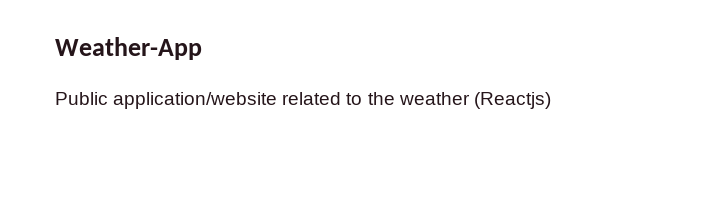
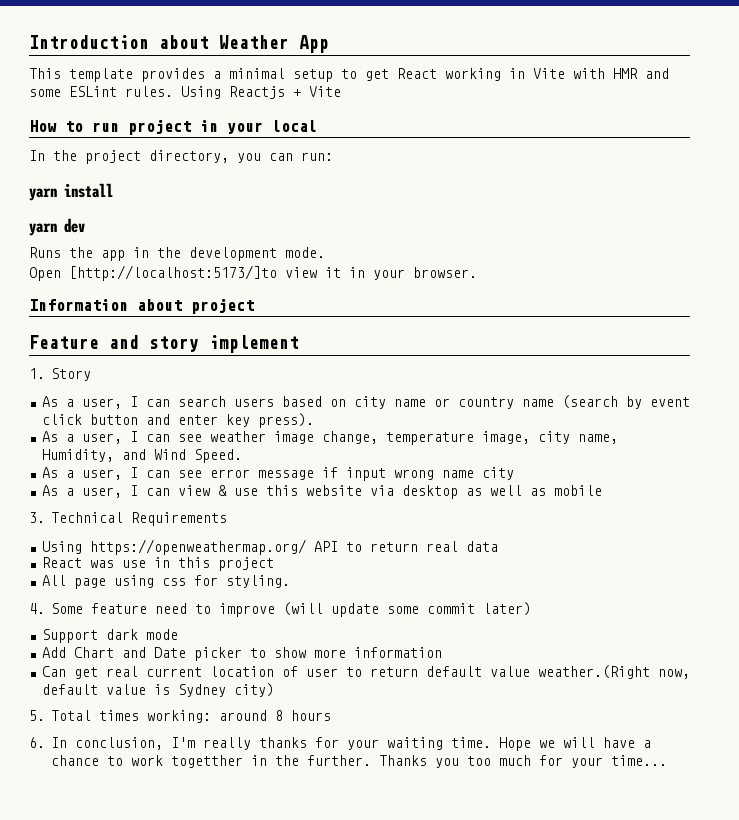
[55,37,202,60] [55,92,551,109] Weather-App // Public application/website related to the weather (Reactjs) -> [29,35,329,53] [29,68,669,82] [29,86,341,99] [29,119,317,135] [29,150,333,164] [29,183,113,201] [29,218,85,236] [29,247,325,261] [29,265,477,281] [29,298,254,314] [29,335,299,353] [29,368,92,381] [41,395,690,409] [41,413,314,428] [41,431,618,445] [41,449,242,463] [41,467,514,481] [41,485,602,499] [29,512,228,526] [41,539,498,555] [41,557,274,571] [41,575,290,589] [29,602,532,617] [41,629,178,643] [41,647,442,661] [41,665,690,679] [41,683,274,697] [29,710,332,723] [29,737,652,751] [51,755,668,768] Introduction about Weather App // This template provides a minimal setup to get React working in Vite with HMR and some ESLint rules. Using Reactjs + Vite // How to run project in your local // In the project directory, you can run: // yarn install // yarn dev // Runs the app in the development mode. // Open [http://localhost:5173/]to view it in your browser. // Information about project // Feature and story implement // 1. Story // As a user, I can search users based on city name or country name (search by event click button and enter key press). // As a user, I can see weather image change, temperature image, city name, Humidity, and Wind Speed. // As a user, I can see error message if input wrong name city // As a user, I can view & use this website via desktop as well as mobile // 3. Technical Requirements // Using https://openweathermap.org/ API to return real data // React was use in this project // All page using css for styling. // 4. Some feature need to improve (will update some commit later) // Support dark mode // Add Chart and Date picker to show more information // Can get real current location of user to return default value weather.(Right now, default value is Sydney city) // 5. Total times working: around 8 hours // 6. In conclusion, I'm really thanks for your waiting time. Hope we will have a chance to work togetther in the further. Thanks you too much for your time...

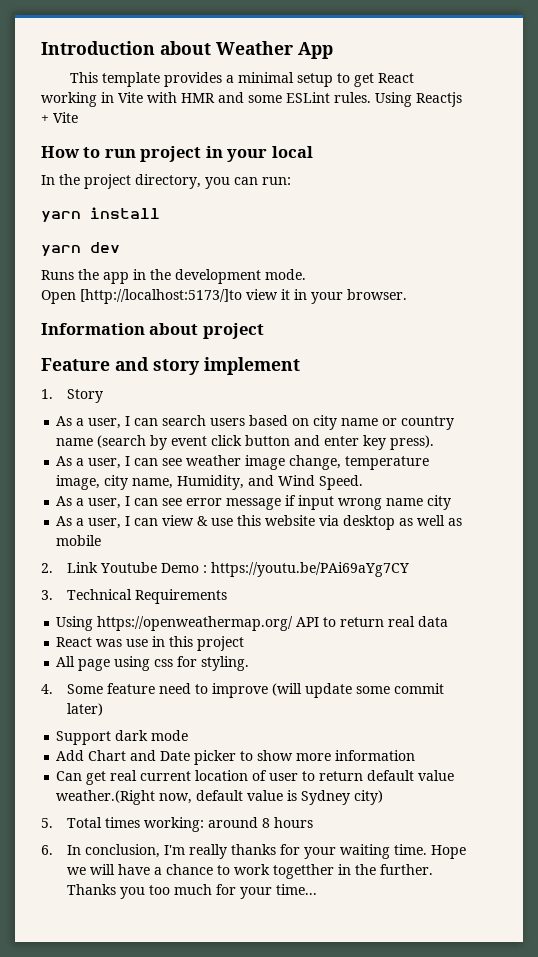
(602, 490) none -> [41,562,410,577] // 2. Link Youtube Demo : https://youtu.be/PAi69aYg7CY

